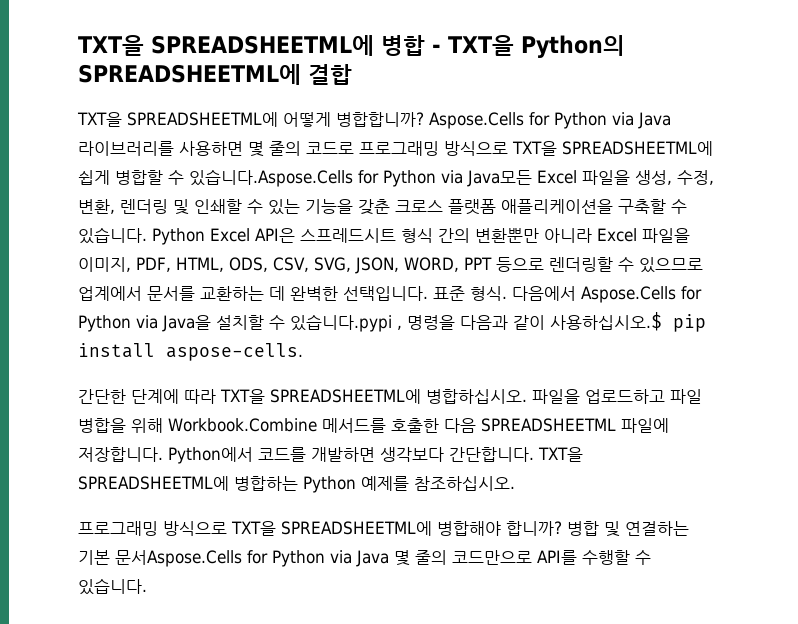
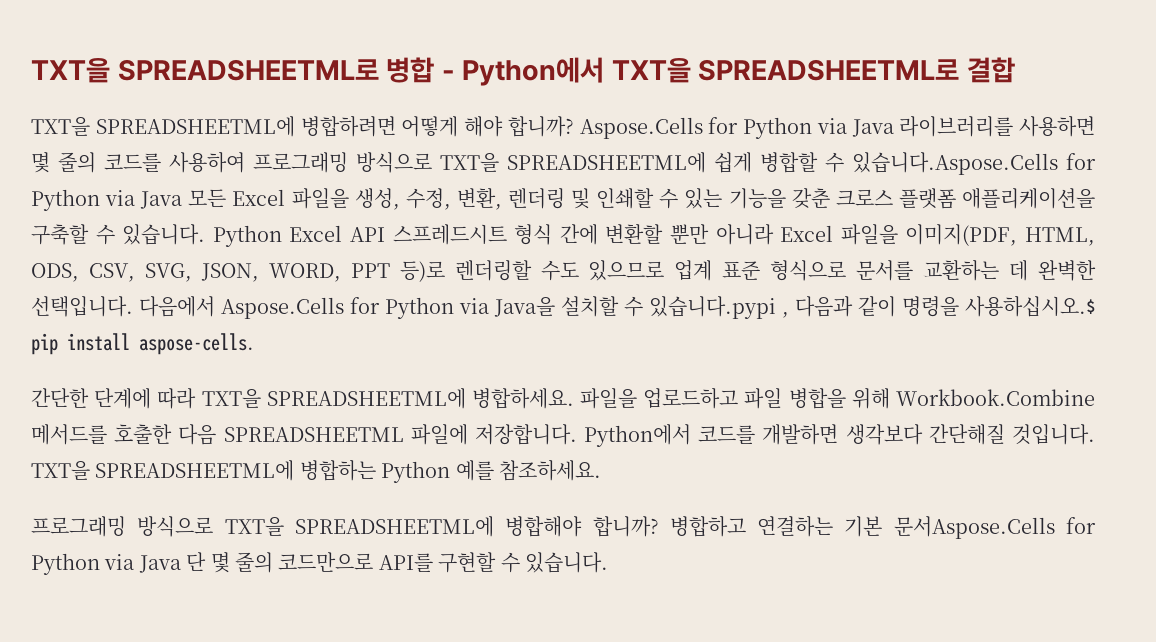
[78,35,374,56] TXT을 SPREADSHEETML에 -> [31,58,379,83] TXT을 SPREADSHEETML로
[448,35,625,58] [78,64,301,85] TXT을 Python의 SPREADSHEETML에 -> [462,57,960,86] Python에서 TXT을 SPREADSHEETML로
[283,112,424,127] 어떻게 병합합니까? -> [300,116,574,137] 병합하려면 어떻게 해야 합니까?
[306,142,354,154] 코드로 -> [104,152,245,173] 코드를 사용하여
[467,170,532,187] Java모든 -> [140,189,227,209] Java 모든
[255,228,295,243] API은 -> [350,227,385,242] API
[438,228,539,243] 간의 변환뿐만 -> [559,224,710,245] 간에 변환할 뿐만
[78,257,171,272] 이미지, PDF, -> [905,224,1018,246] 이미지(PDF,
[496,257,703,273] [78,286,142,301] 등으로 렌더링할 수 있으므로 업계에서 -> [399,260,847,282] 등)로 렌더링할 수도 있으므로 업계 표준 형식으로
[433,286,507,301] 표준 형식. -> (133, 306) none
[407,315,455,330] 명령을 -> (789, 315) none
(545, 322) none -> [902,296,959,317] 명령을
[426,389,527,404] 병합하십시오. -> [471,388,574,409] 병합하세요.
[449,447,534,462] 간단합니다. -> [928,424,1095,445] 간단해질 것입니다.
[361,476,515,491] 예제를 참조하십시오. -> [455,460,601,481] 예를 참조하세요.
[567,521,620,537] 병합 및 -> [669,516,746,537] 병합하고
(389, 558) none -> [186,552,207,571] 단
[582,550,630,565] 수행할 -> [438,552,497,573] 구현할

